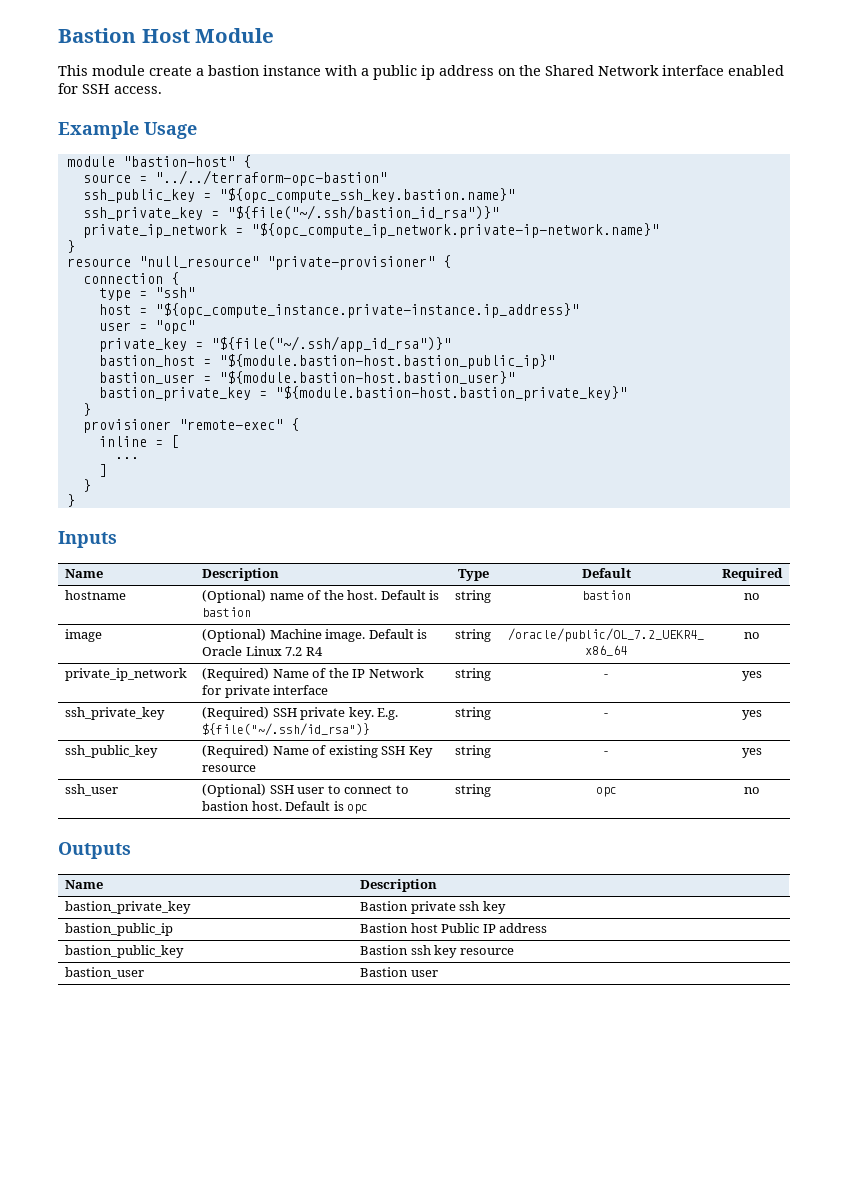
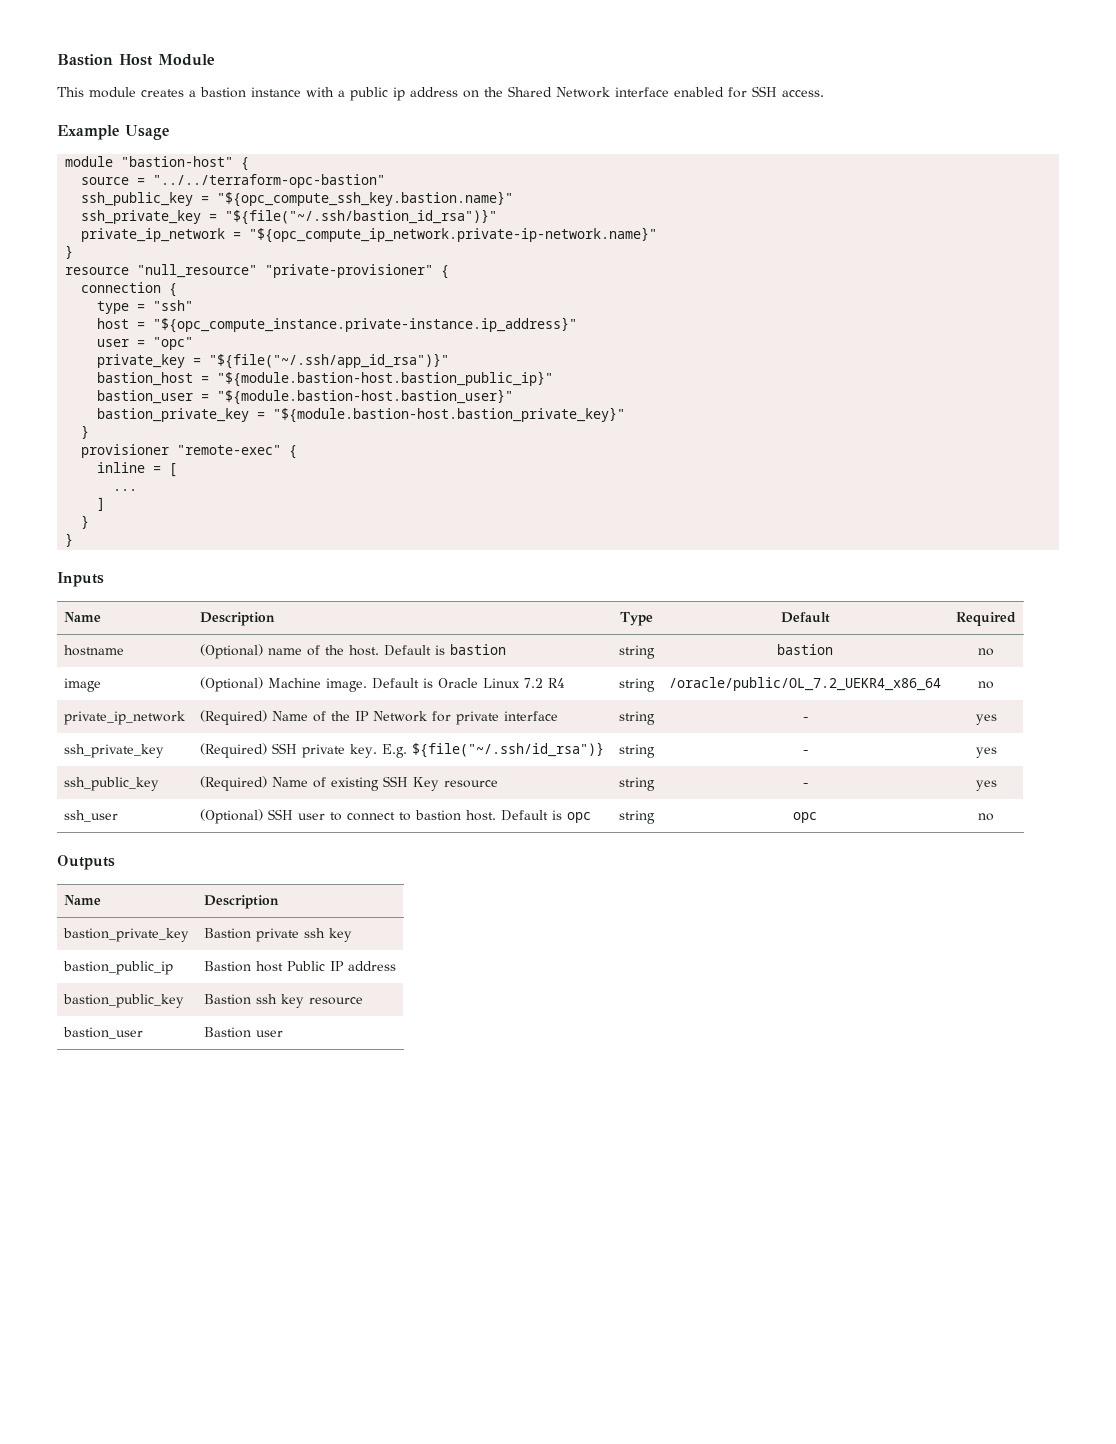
[149,66,192,76] create -> [141,89,184,97] creates

